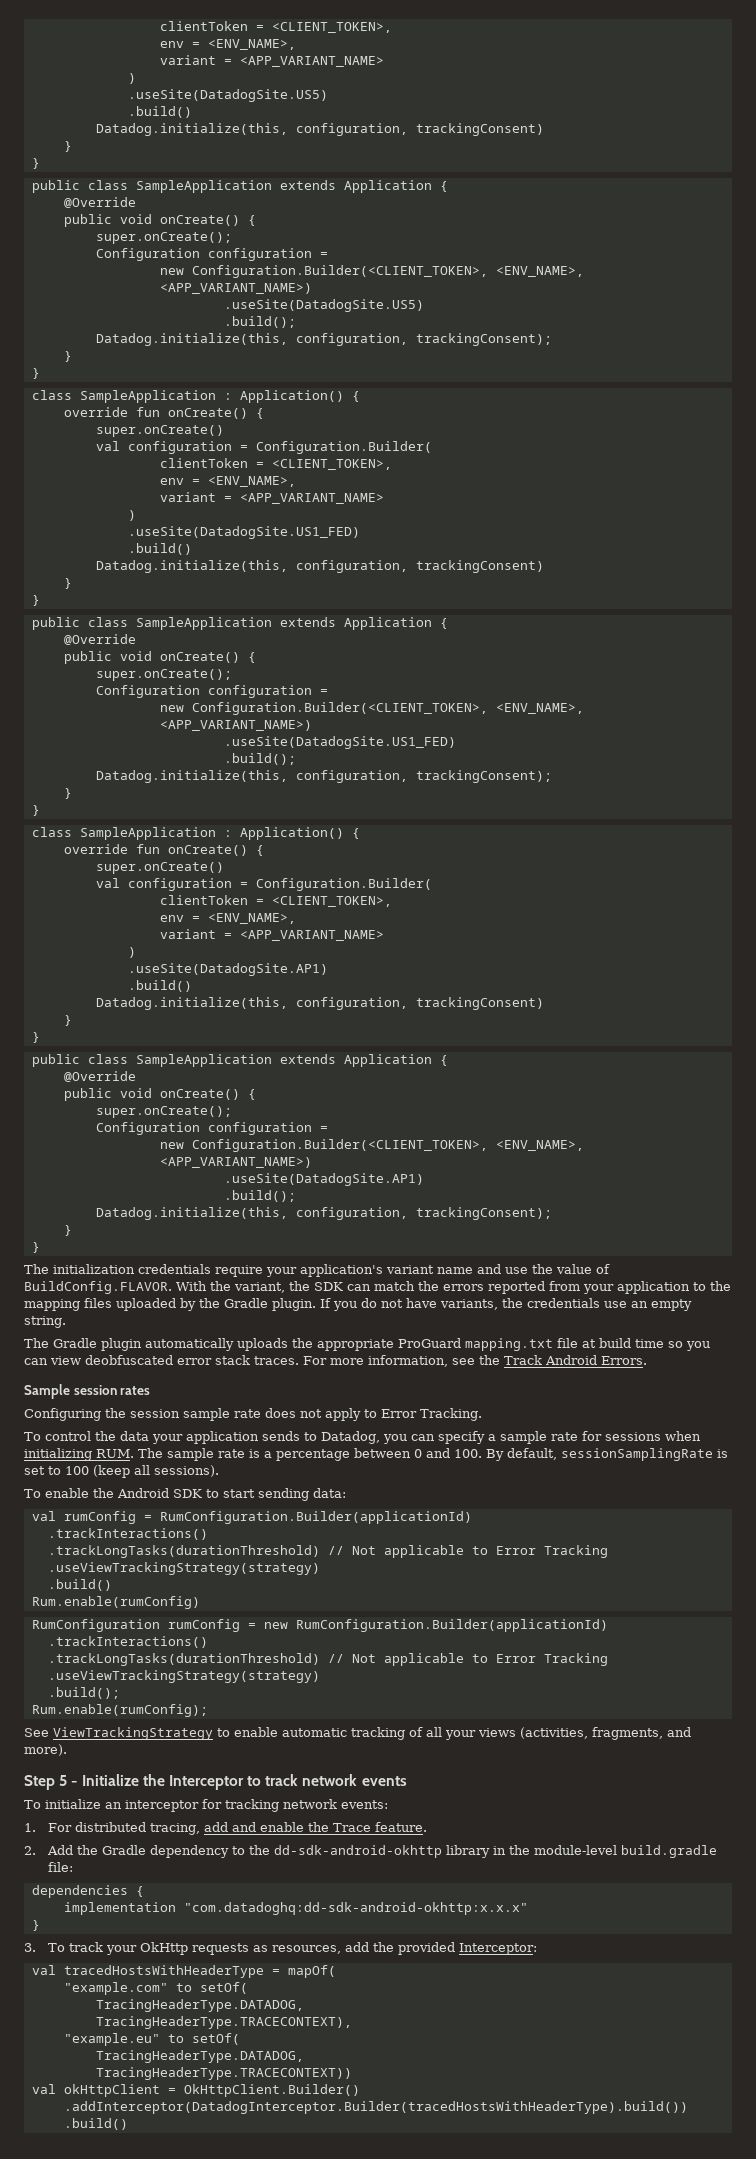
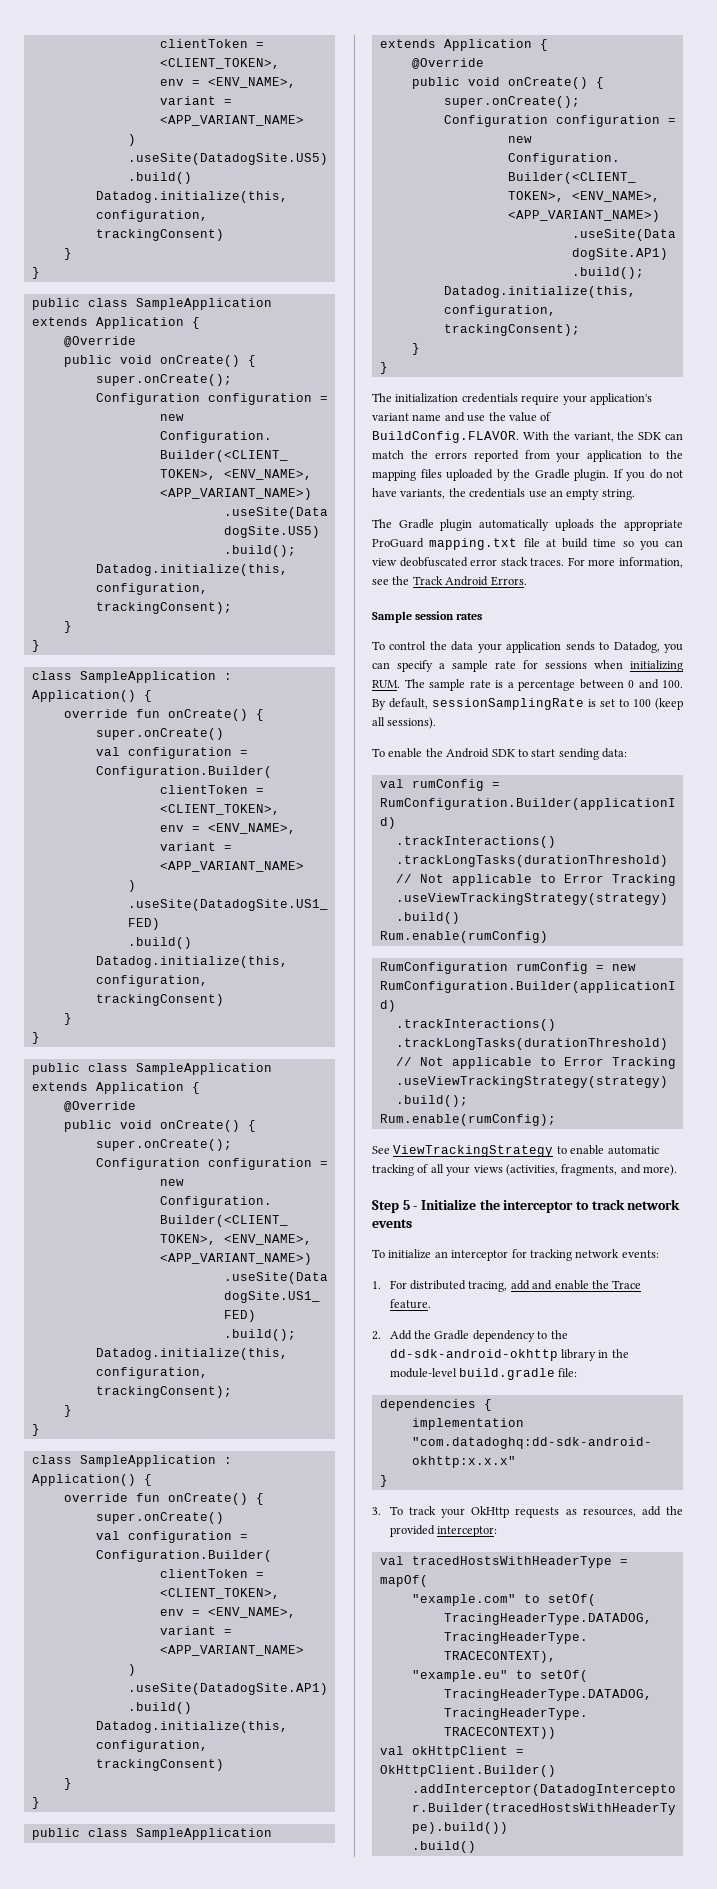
[24,1408,482,1421] // Configuring the session sample rate does not apply to Error Tracking. -> (483, 616) none
[168,1775,244,1790] Interceptor -> [503,1200,574,1213] interceptor
[458,1943,537,1955] Interceptor: -> [437,1526,498,1537] interceptor:

